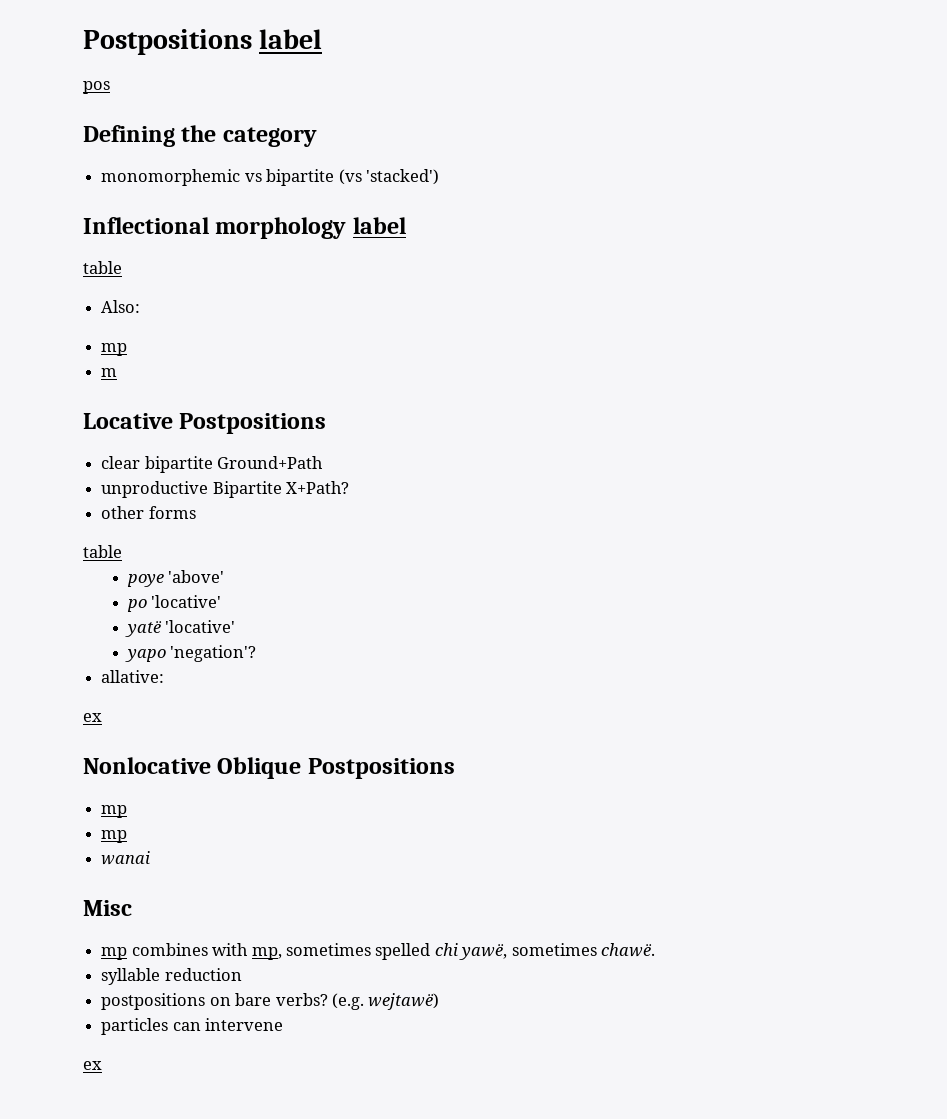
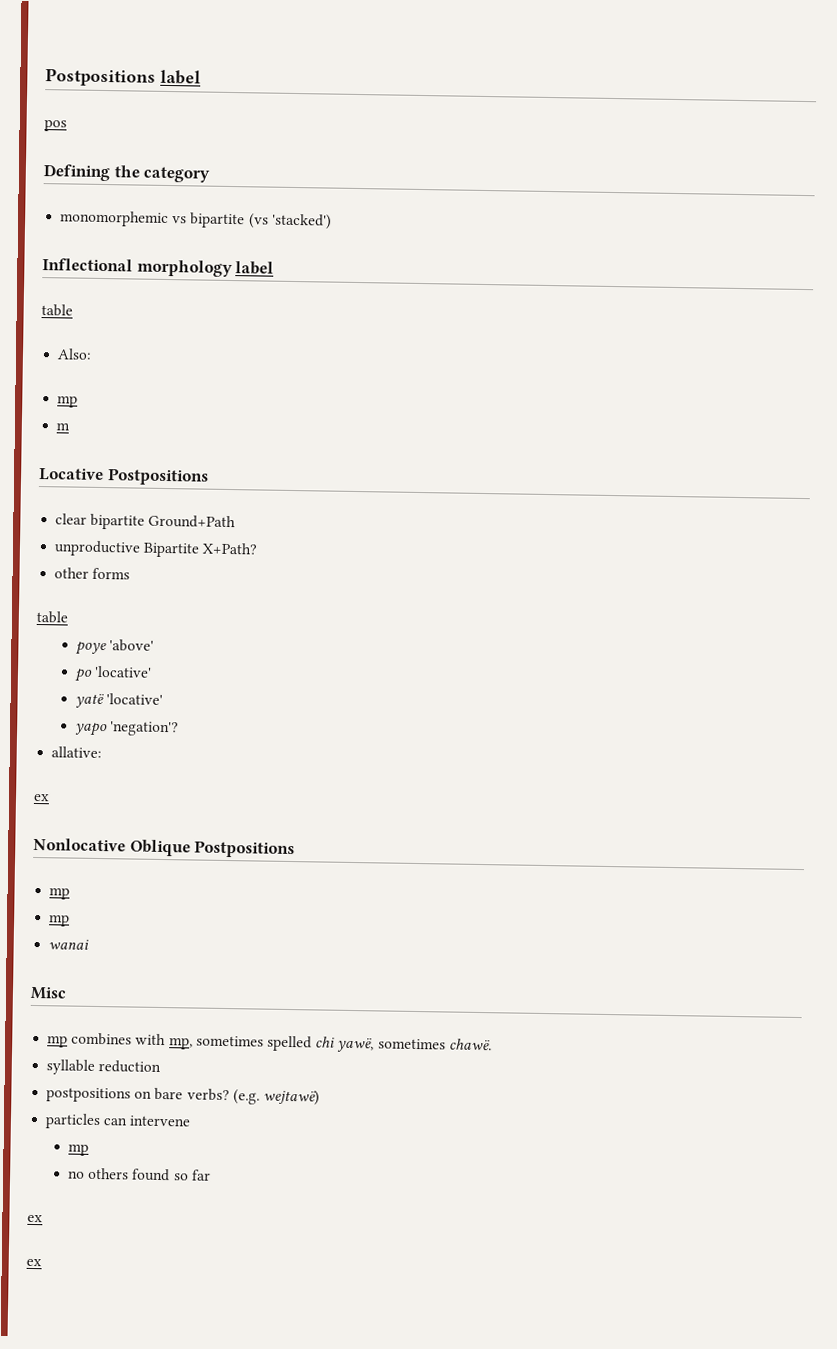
[83,1061,102,1070] // ex -> [67,1143,89,1156] [67,1167,211,1182] [27,1214,43,1223] [26,1258,42,1267] // mp // no others found so far // ex // ex

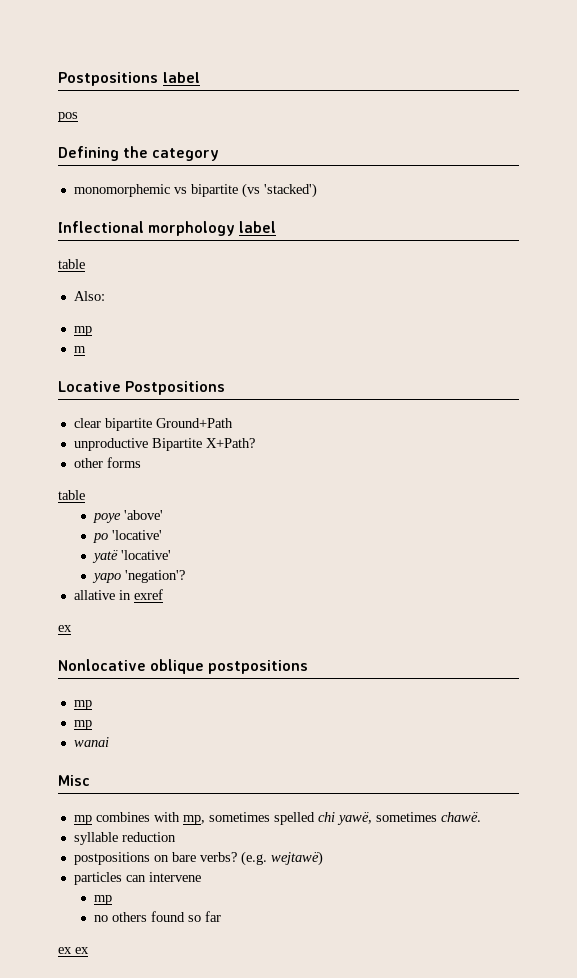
[51,746,103,759] allative: -> [73,589,163,600] allative in exref
[129,839,296,859] Oblique Postpositions -> [150,659,309,674] oblique postpositions
(43, 1218) // -> (72, 950) none

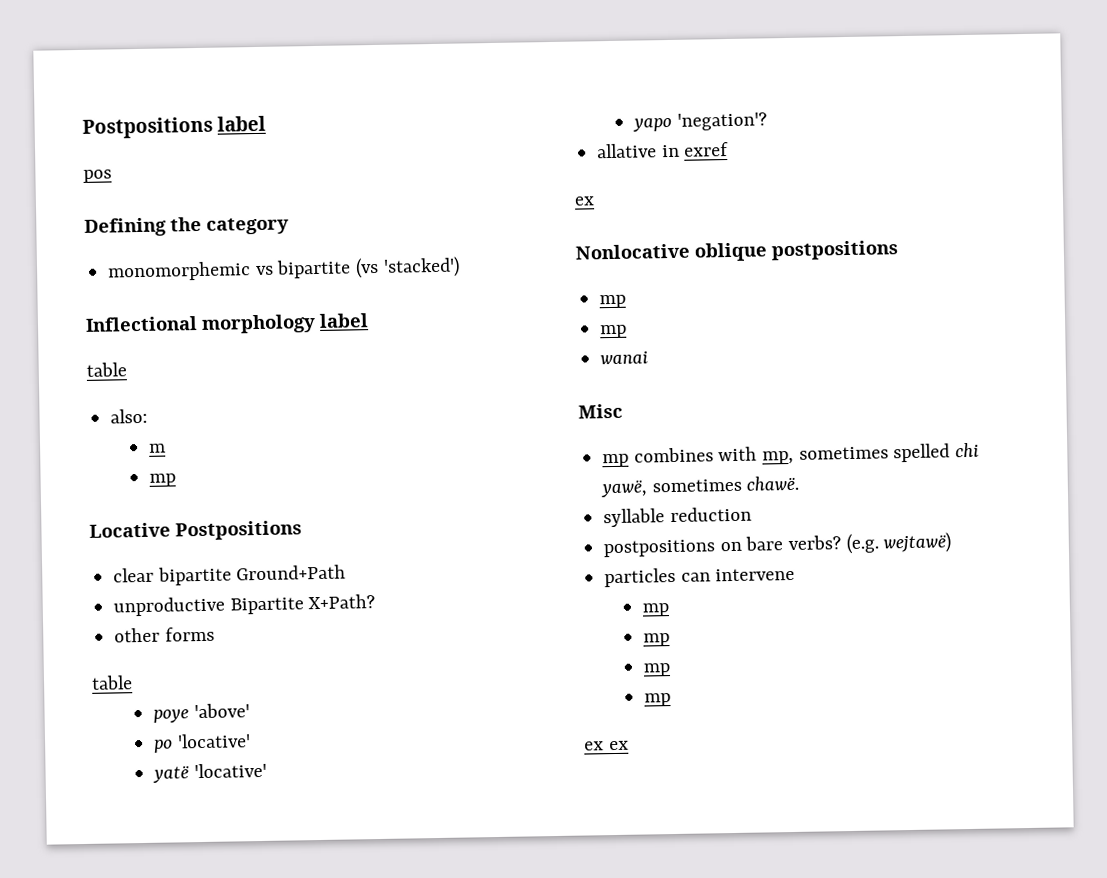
[73,291,105,301] [73,326,92,336] [73,346,86,353] Also: // mp // m -> [110,408,149,424] [149,443,167,453] [149,473,177,487] also: // m // mp
[94,911,222,922] no others found so far -> [643,633,671,647] [643,663,672,677] [644,693,672,707] mp // mp // mp

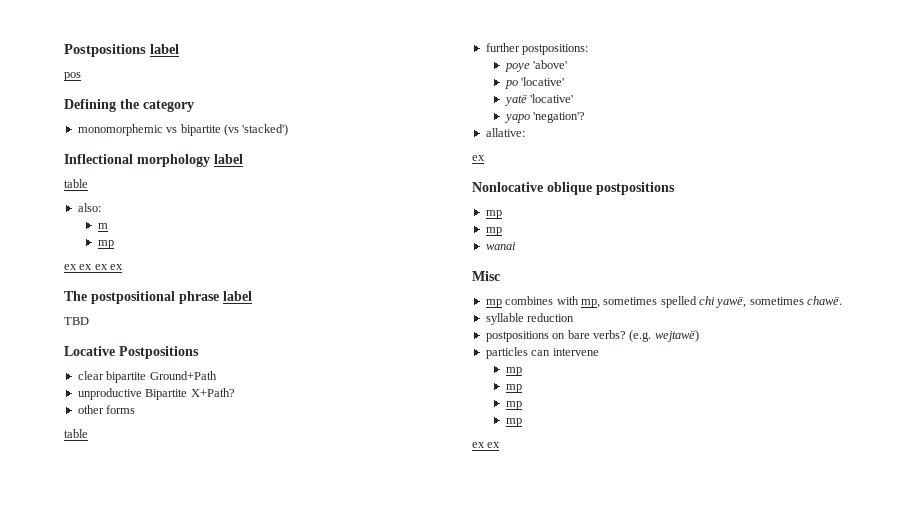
(177, 480) none -> [64,264,124,270] [64,291,252,304] [64,317,89,325] // ex ex ex ex // The postpositional phrase label // TBD
(133, 682) none -> [485,43,589,55] // further postpositions:
[597,141,730,159] allative in exref -> [485,128,525,137] allative:

